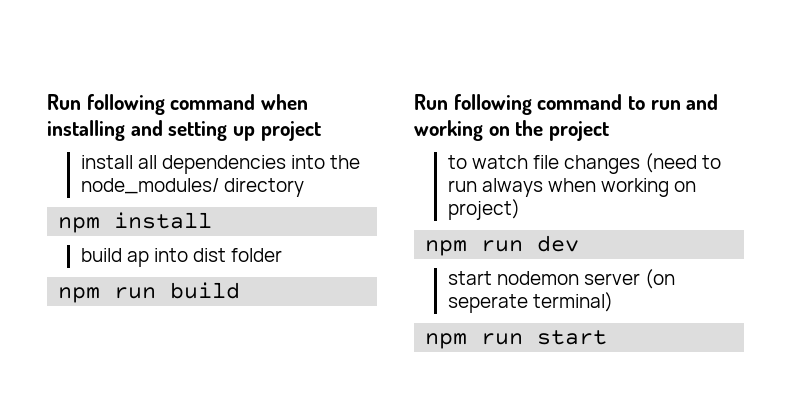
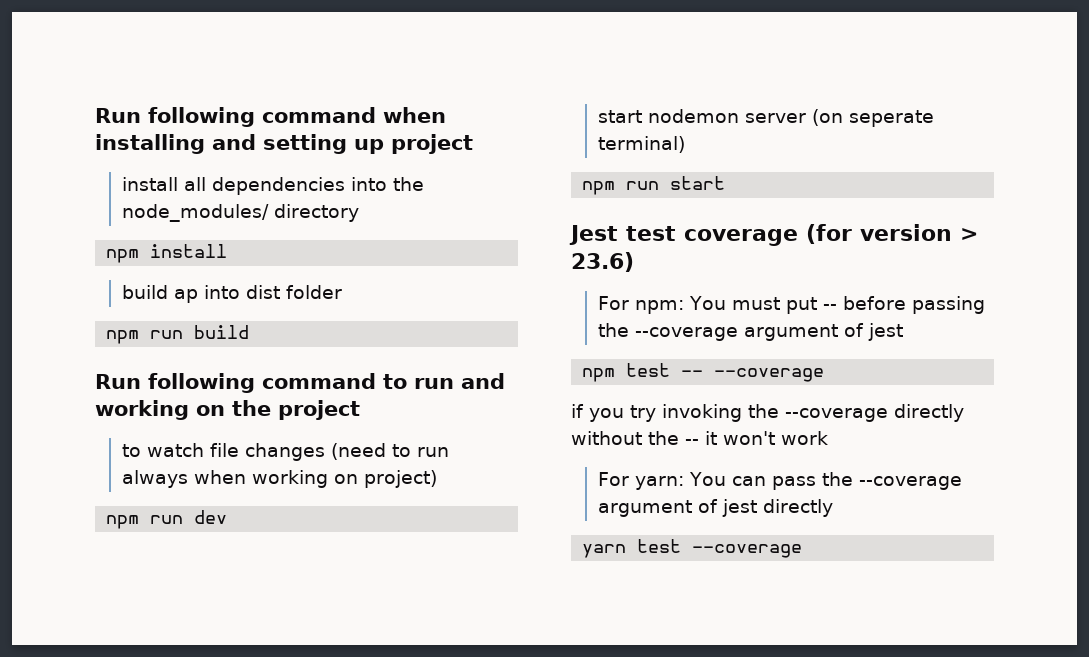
(608, 337) none -> [569,224,978,246] [571,252,634,272] [597,296,985,314] [597,323,903,341] [582,363,825,382] [571,404,964,422] [571,431,828,445] [597,472,962,490] [597,499,833,517] [582,539,803,558] // Jest test coverage (for version > 23.6) // For npm: You must put -- before passing the --coverage argument of jest // npm test -- --coverage // if you try invoking the --coverage directly without the -- it won't work // For yarn: You can pass the --coverage argument of jest directly // yarn test --coverage

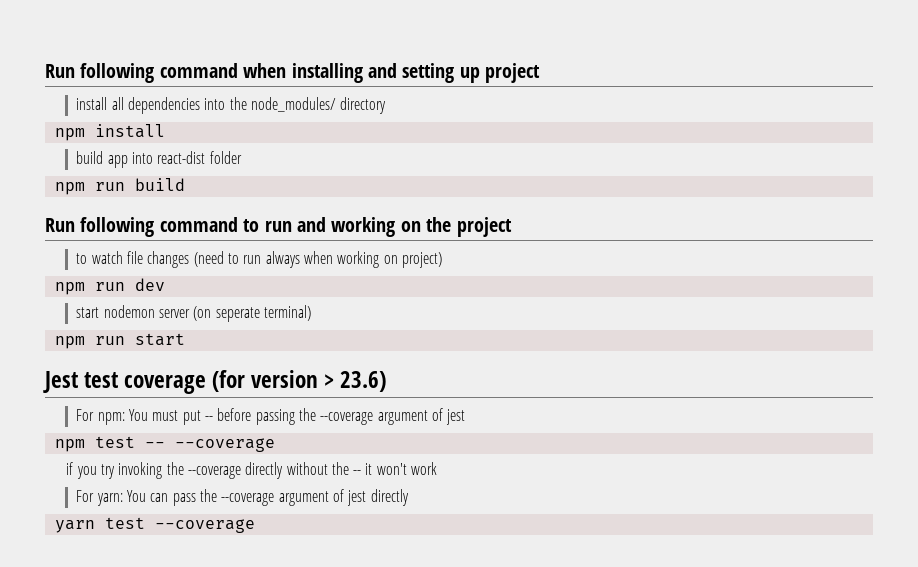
[173,285,280,303] ap into dist -> [107,151,206,168] app into react-dist

